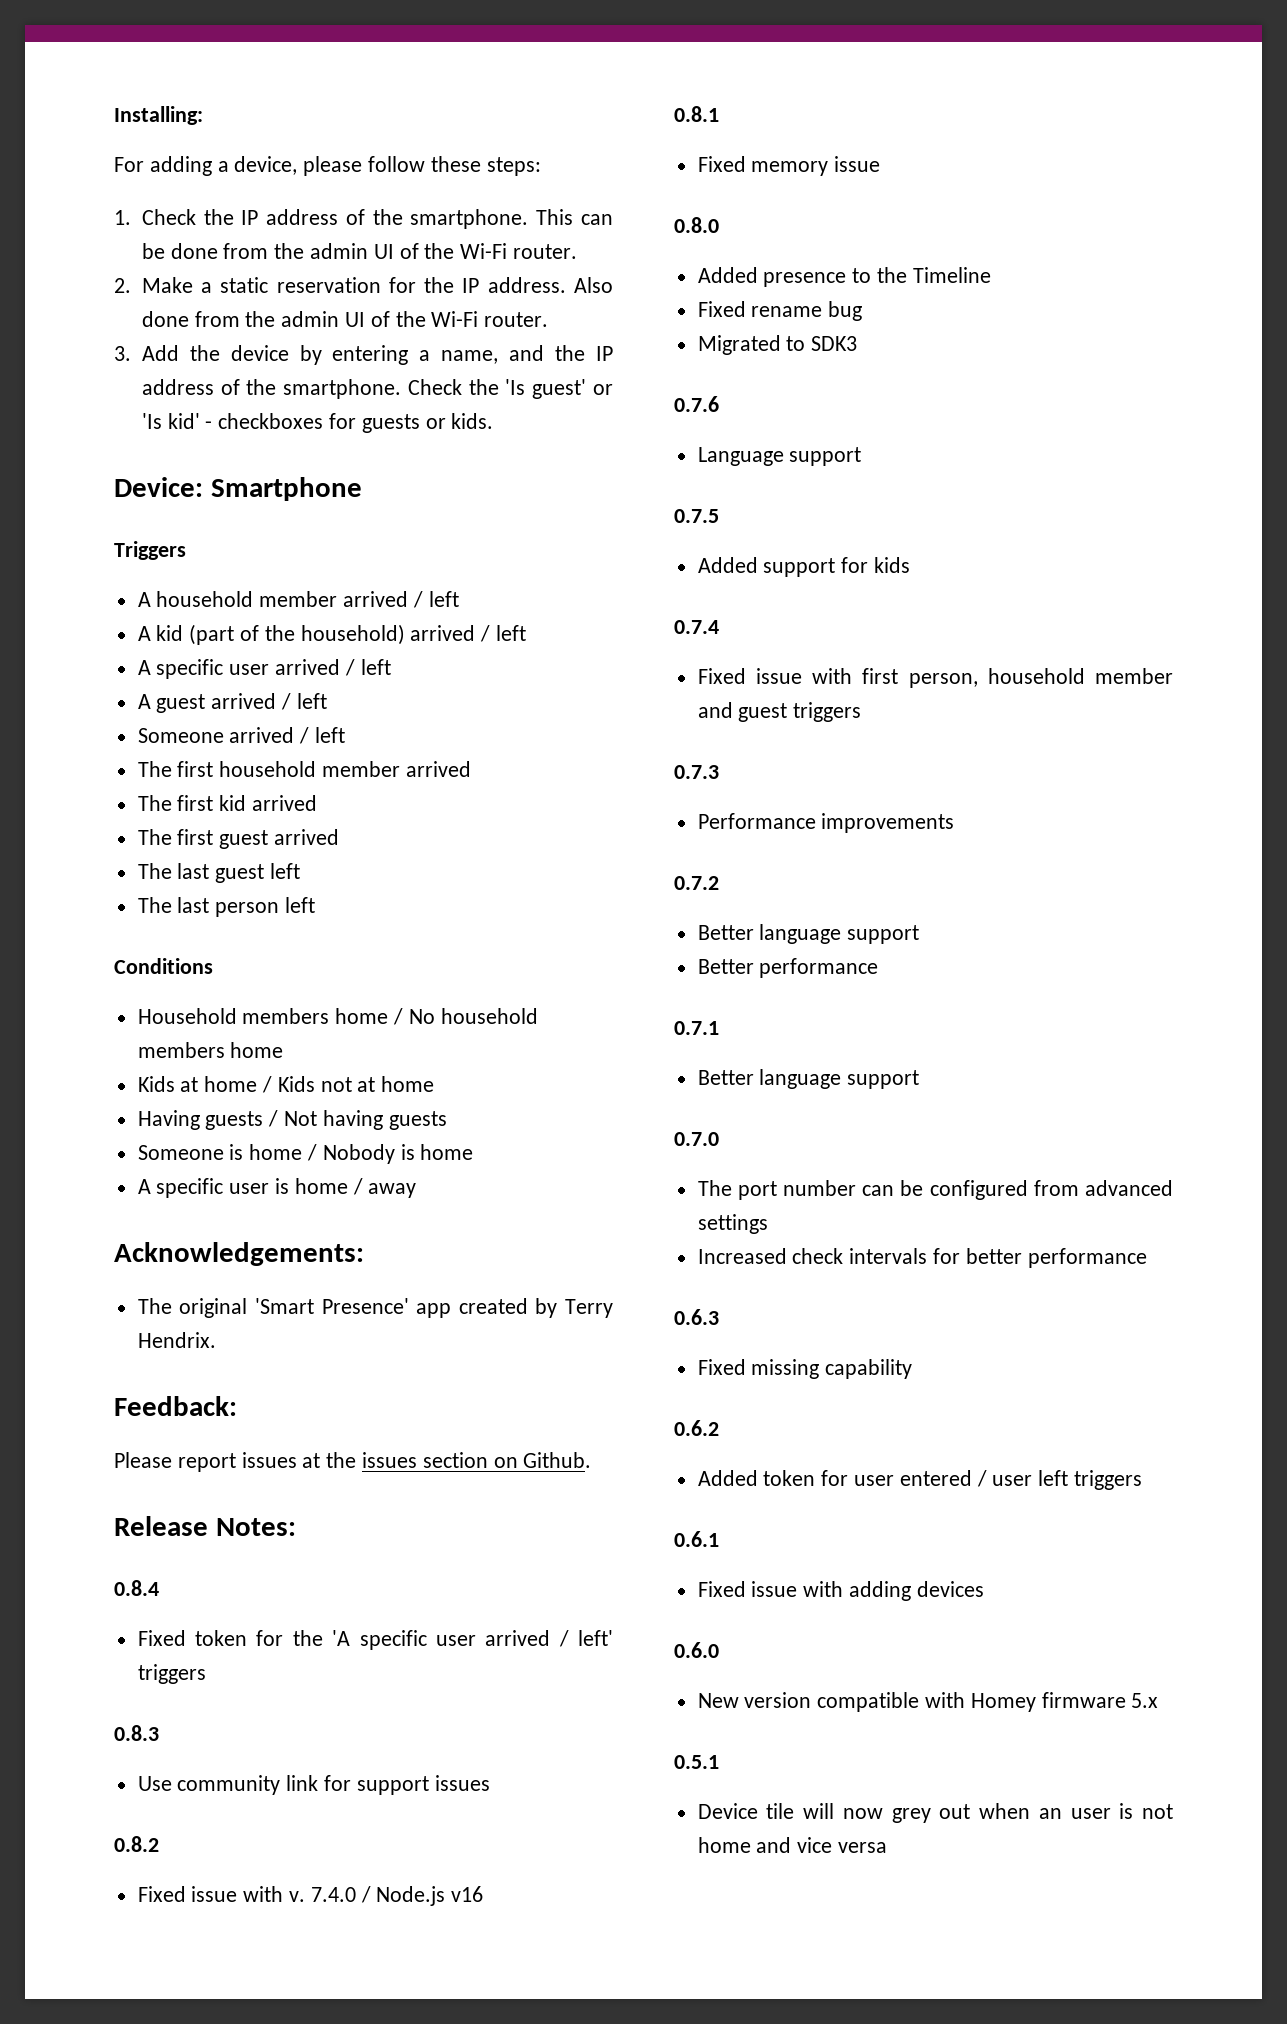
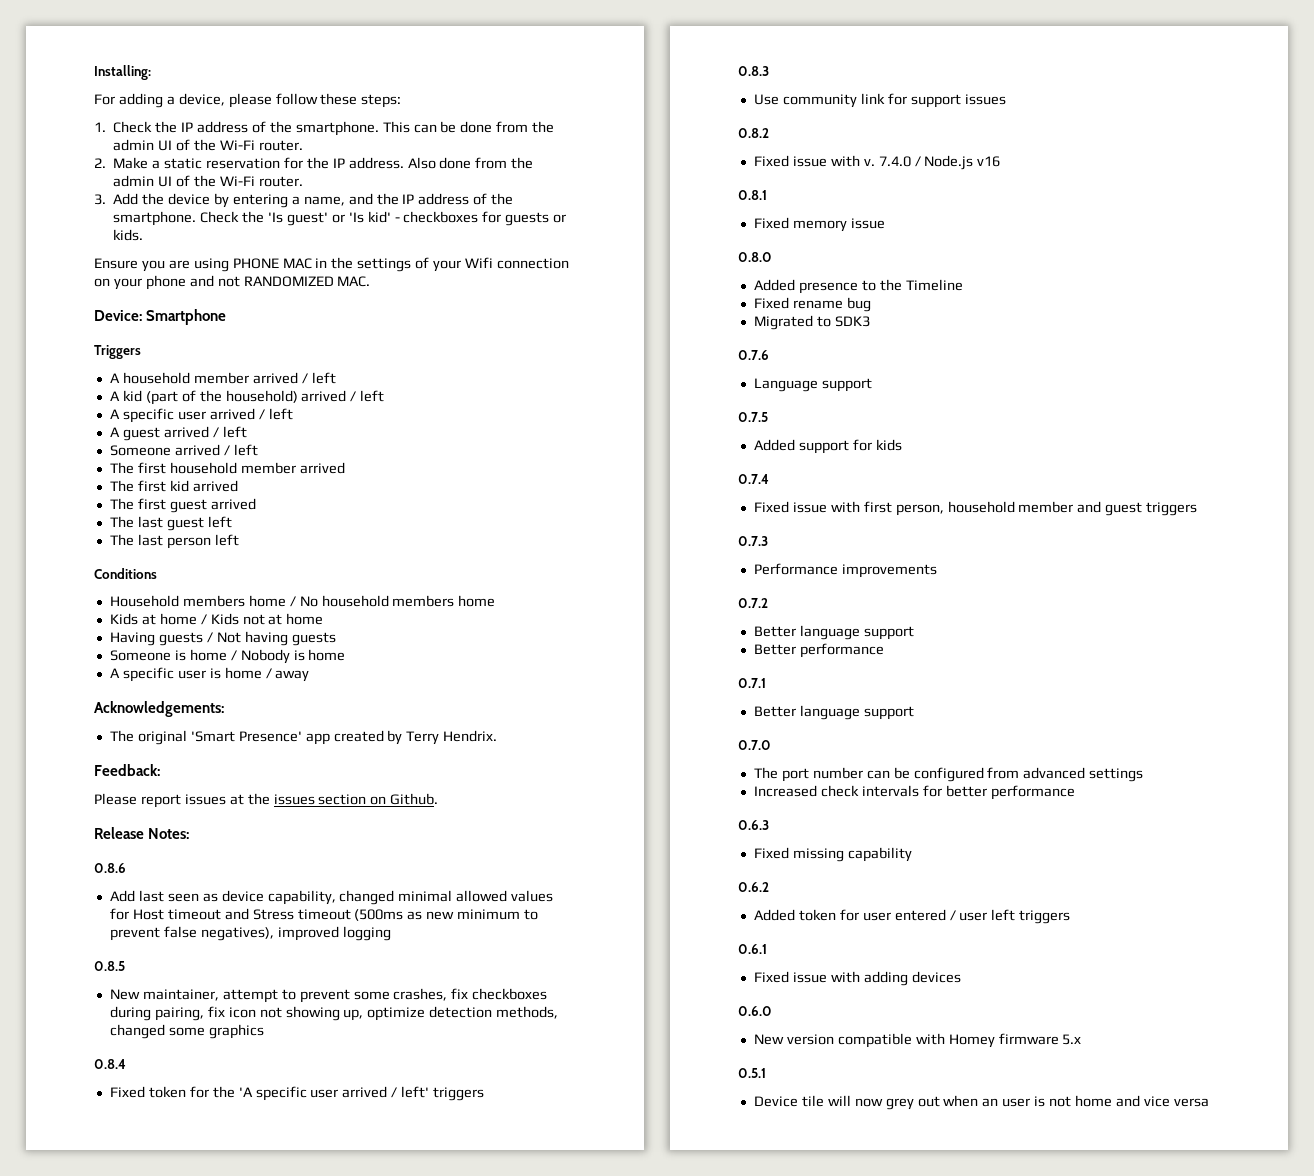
(494, 421) none -> [94,257,569,272] [94,275,371,290] // Ensure you are using PHONE MAC in the settings of your Wifi connection on your phone and not RANDOMIZED MAC.
(296, 1527) none -> [94,863,126,873] [109,890,554,905] [109,908,539,921] [109,926,391,941] [94,961,125,971] [109,988,548,1003] [109,1006,559,1021] [109,1024,264,1039] // 0.8.6 // Add last seen as device capability, changed minimal allowed values for Host timeout and Stress timeout (500ms as new minimum to prevent false negatives), improved logging // 0.8.5 // New maintainer, attempt to prevent some crashes, fix checkboxes during pairing, fix icon not showing up, optimize detection methods, changed some graphics

